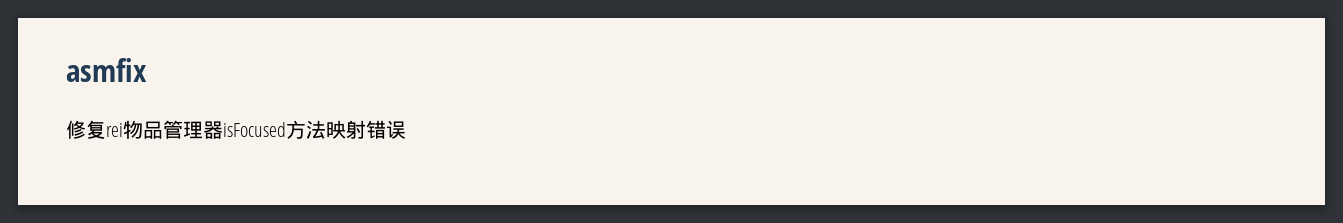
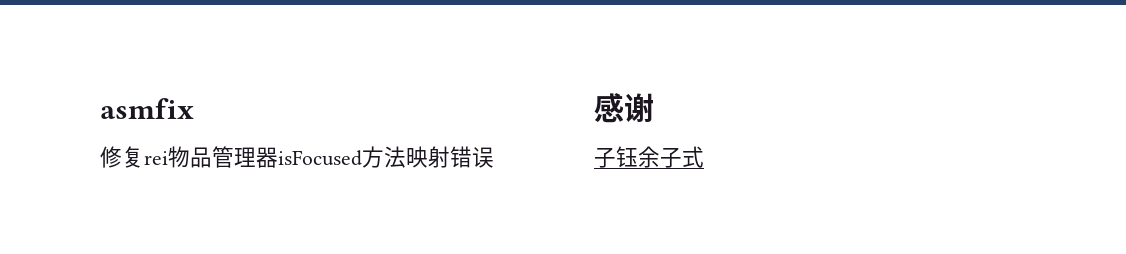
(406, 129) none -> [594,93,654,123] [594,146,704,168] // 感谢 // 子钰余子式

